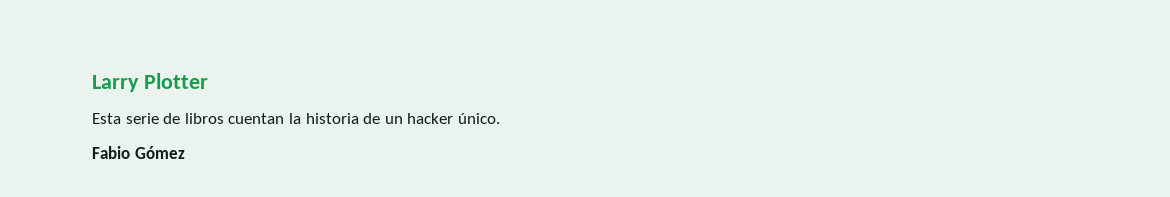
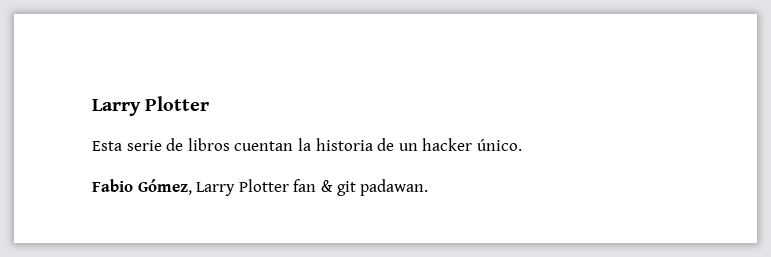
[134,146,185,159] Gómez -> [137,179,429,196] Gómez, Larry Plotter fan & git padawan.

